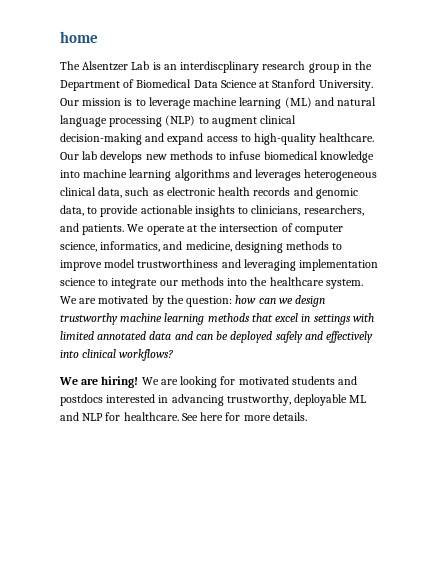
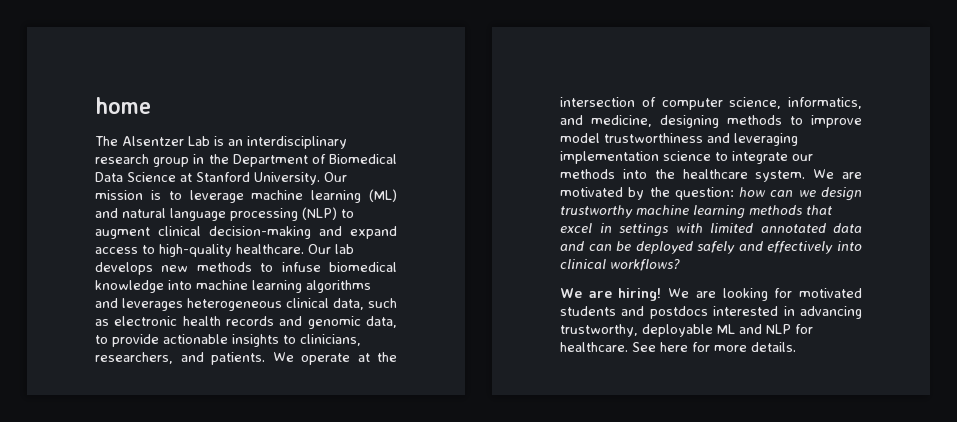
[180,61,260,73] interdiscplinary -> [247,136,347,149] interdisciplinary

